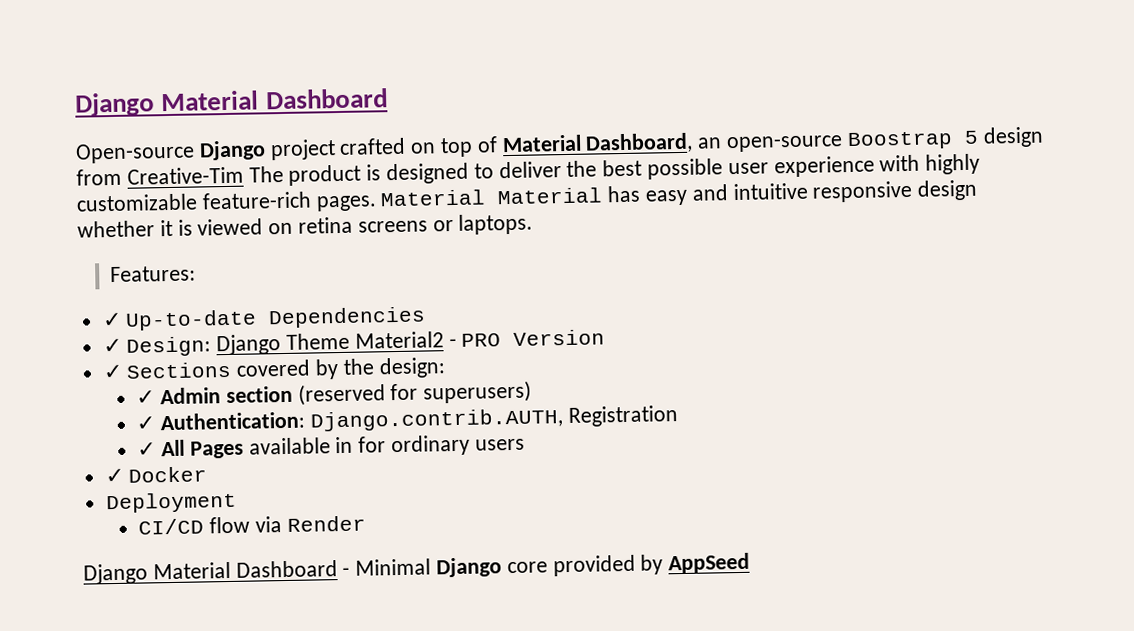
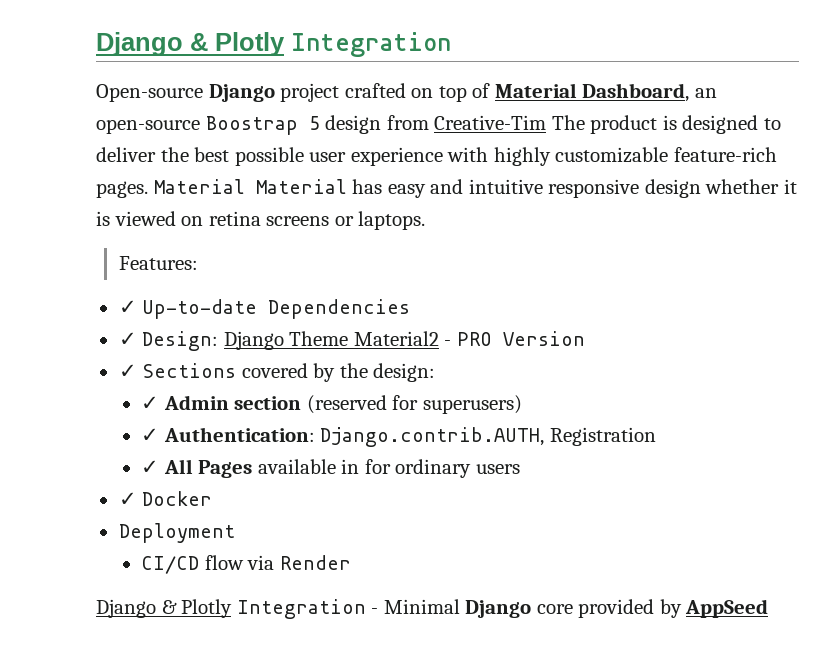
[75,88,388,117] Django Material Dashboard -> [96,32,451,57] Django & Plotly Integration
[152,560,338,580] Material Dashboard -> [161,599,366,619] & Plotly Integration

